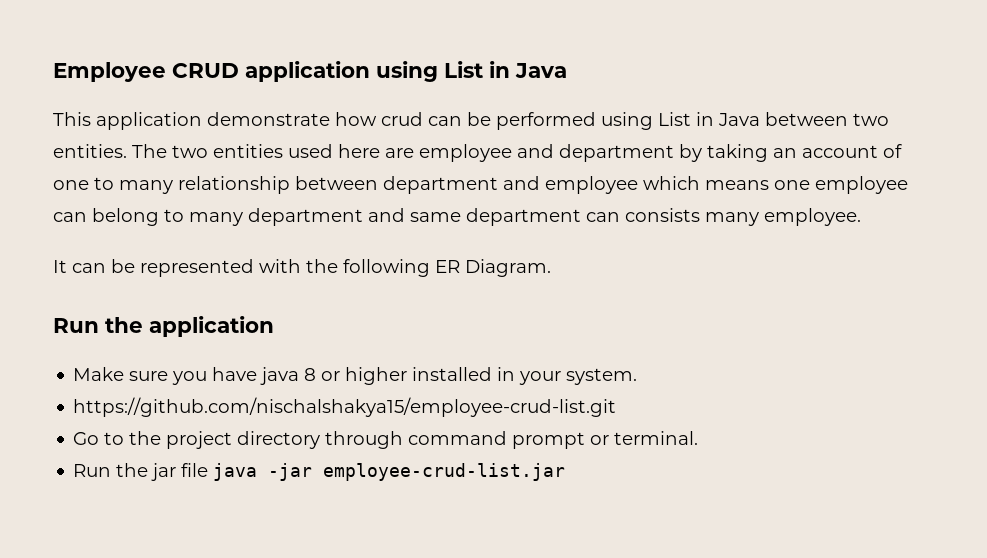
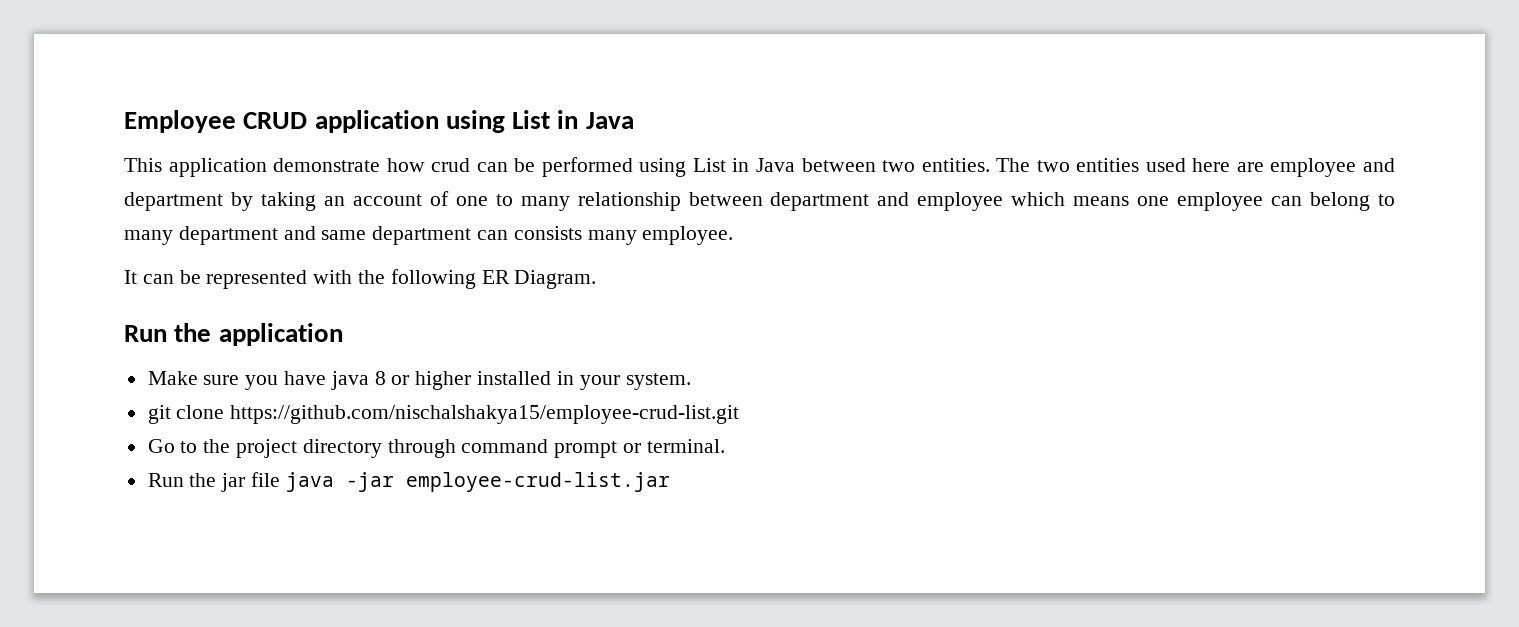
(638, 376) none -> [147,405,225,424] git clone

